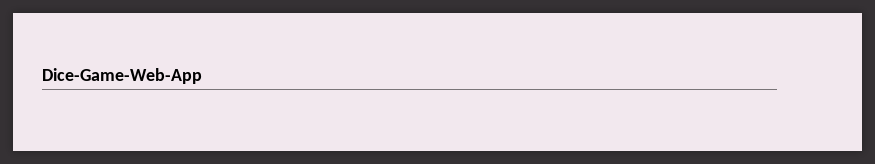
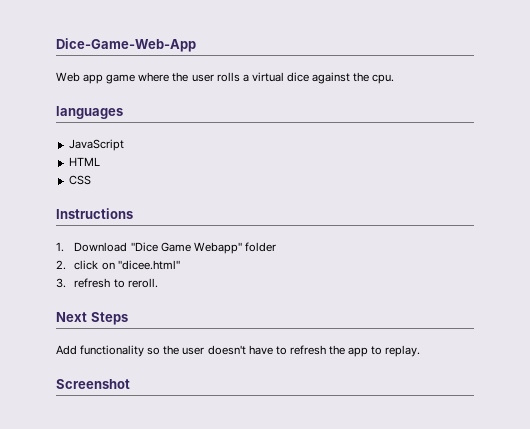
(202, 76) none -> [56,72,395,84] [56,106,123,119] [68,139,124,151] [68,157,100,166] [68,175,91,185] [56,208,133,219] [56,242,276,254] [56,260,180,270] [56,278,158,288] [56,312,128,325] [56,345,421,357] [56,379,130,389] // Web app game where the user rolls a virtual dice against the cpu. // languages // JavaScript // HTML // CSS // Instructions // 1. Download "Dice Game Webapp" folder // 2. click on "dicee.html" // 3. refresh to reroll. // Next Steps // Add functionality so the user doesn't have to refresh the app to replay. // Screenshot

